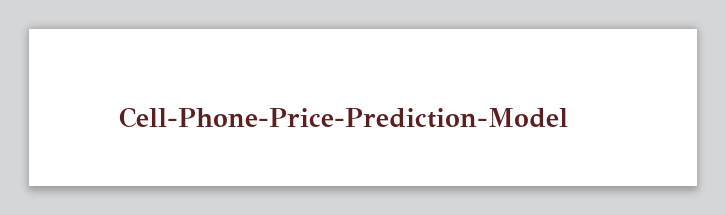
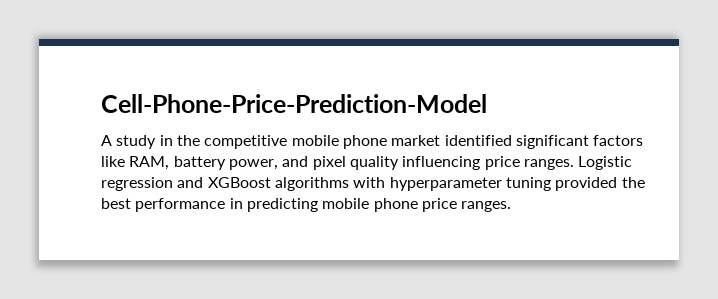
(568, 117) none -> [101,135,644,149] [101,156,633,170] [101,177,645,191] [101,198,512,212] // A study in the competitive mobile phone market identified significant factors like RAM, battery power, and pixel quality influencing price ranges. Logistic regression and XGBoost algorithms with hyperparameter tuning provided the best performance in predicting mobile phone price ranges.

